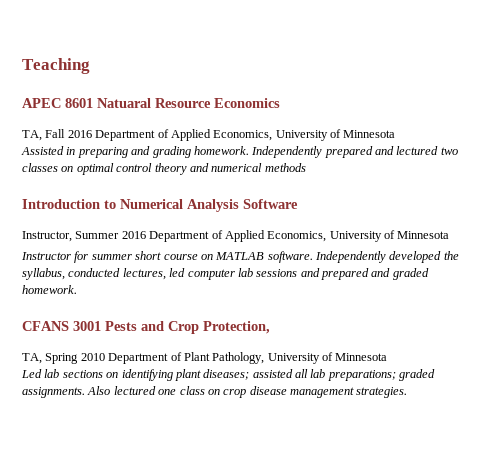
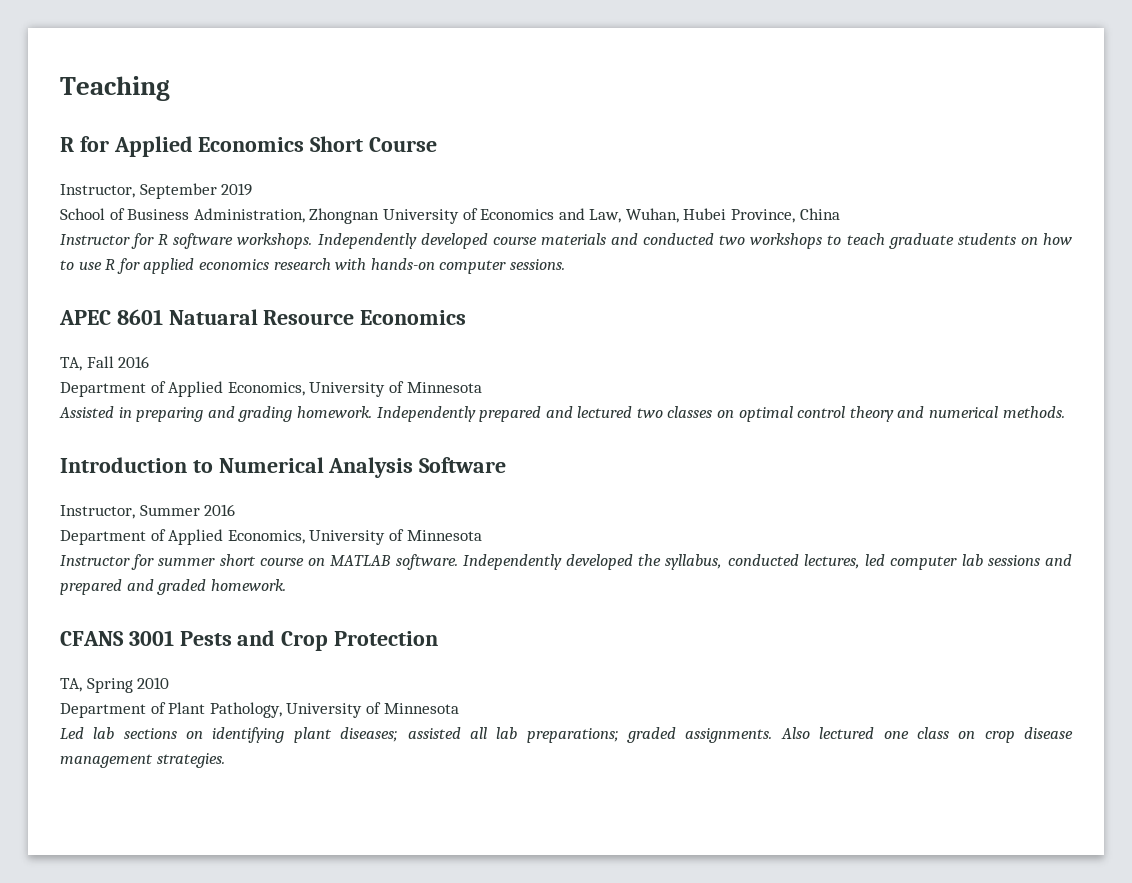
(90, 66) none -> [60,136,438,157] [60,183,253,199] [60,208,840,224] [60,233,1072,249] [60,258,565,274] // R for Applied Economics Short Course // Instructor, September 2019 // School of Business Administration, Zhongnan University of Economics and Law, Wuhan, Hubei Province, China // Instructor for R software workshops. Independently developed course materials and conducted two workshops to teach graduate students on how to use R for applied economics research with hands-on computer sessions.
(92, 134) none -> (150, 362) //
[264,163,306,172] methods -> [1002,406,1065,418] methods.
(146, 235) none -> (236, 510) //
[203,321,270,334] Protection, -> [334,631,439,646] Protection
(105, 357) none -> (170, 683) //

